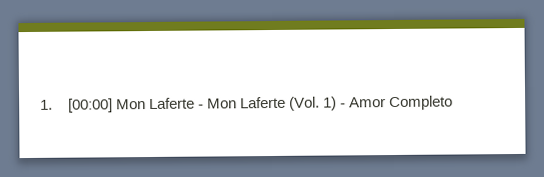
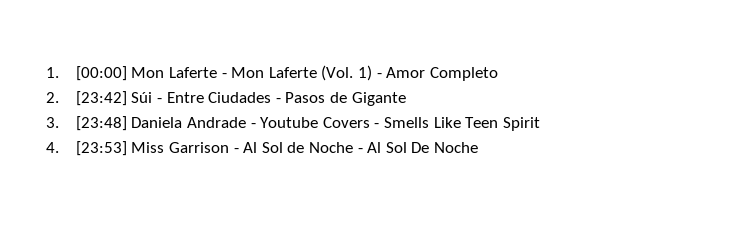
(454, 103) none -> [46,91,406,106] [46,116,540,131] [46,141,478,156] // 2. [23:42] Súi - Entre Ciudades - Pasos de Gigante // 3. [23:48] Daniela Andrade - Youtube Covers - Smells Like Teen Spirit // 4. [23:53] Miss Garrison - Al Sol de Noche - Al Sol De Noche

